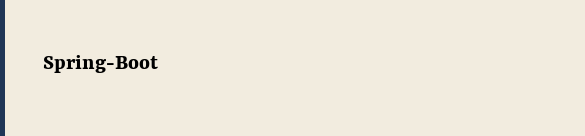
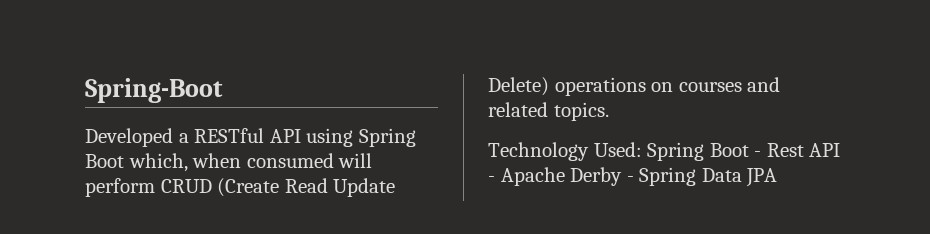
(158, 64) none -> [85,128,416,147] [85,153,373,172] [85,178,396,197] [488,77,781,96] [488,102,609,121] [488,142,841,161] [488,167,778,187] // Developed a RESTful API using Spring Boot which, when consumed will perform CRUD (Create Read Update Delete) operations on courses and related topics. // Technology Used: Spring Boot - Rest API - Apache Derby - Spring Data JPA

